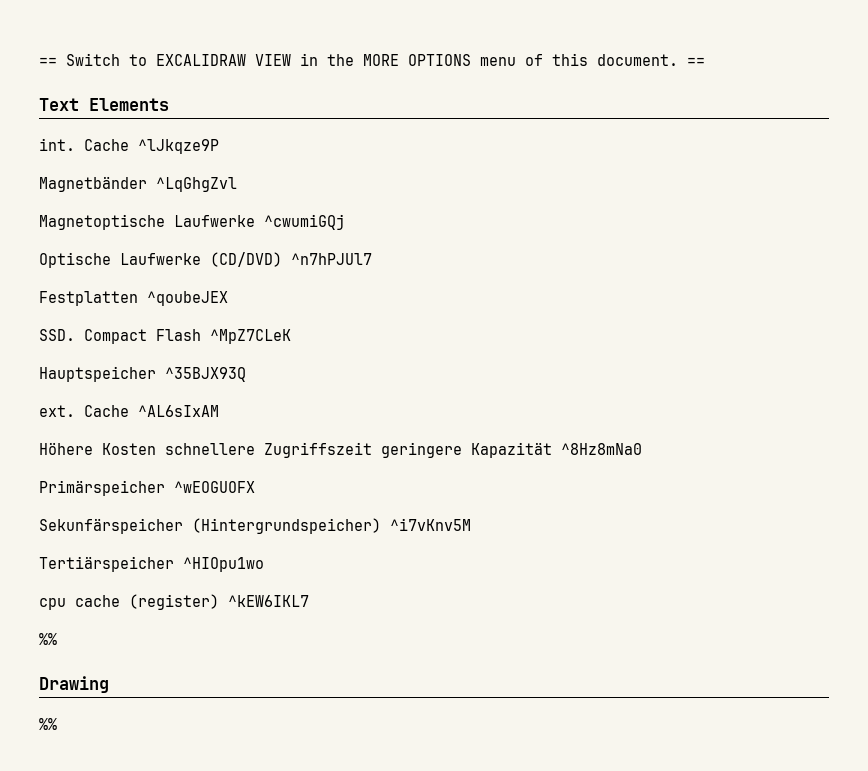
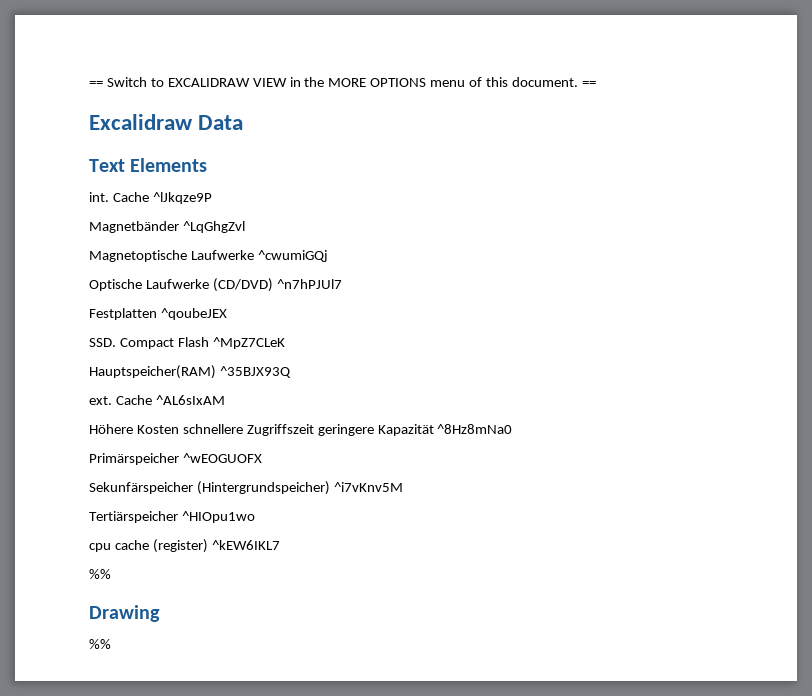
(705, 61) none -> [89,114,244,130] // Excalidraw Data
[39,366,156,382] Hauptspeicher -> [89,365,216,379] Hauptspeicher(RAM)

